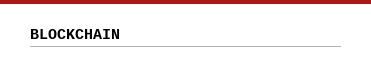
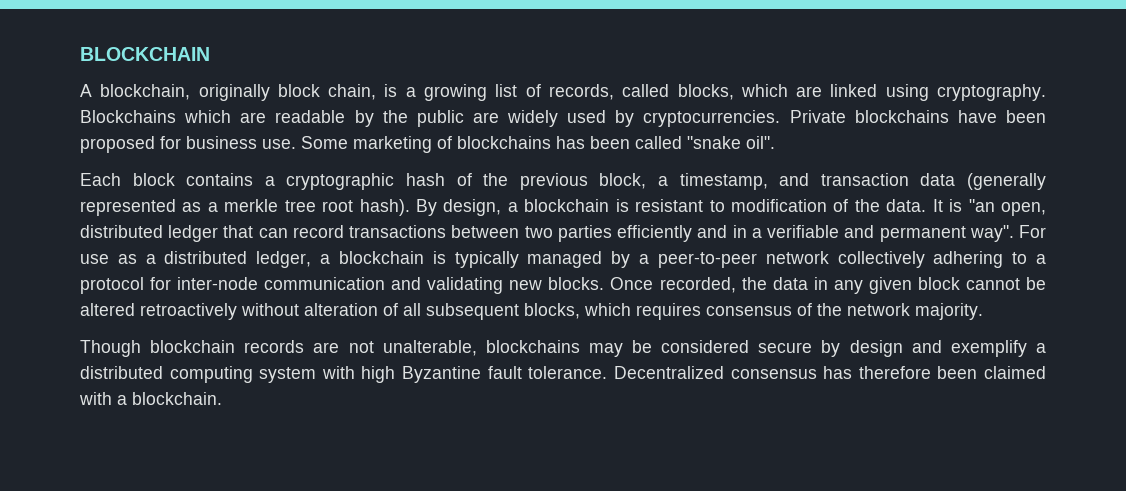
(120, 34) none -> [80,84,1046,101] [80,110,1046,127] [80,136,775,153] [80,173,1047,190] [80,199,1047,216] [80,225,1047,242] [80,251,1047,268] [80,277,1046,294] [80,303,983,320] [80,340,1046,357] [80,366,1047,383] [79,392,222,405] // A blockchain, originally block chain, is a growing list of records, called blocks, which are linked using cryptography. Blockchains which are readable by the public are widely used by cryptocurrencies. Private blockchains have been proposed for business use. Some marketing of blockchains has been called "snake oil". // Each block contains a cryptographic hash of the previous block, a timestamp, and transaction data (generally represented as a merkle tree root hash). By design, a blockchain is resistant to modification of the data. It is "an open, distributed ledger that can record transactions between two parties efficiently and in a verifiable and permanent way". For use as a distributed ledger, a blockchain is typically managed by a peer-to-peer network collectively adhering to a protocol for inter-node communication and validating new blocks. Once recorded, the data in any given block cannot be altered retroactively without alteration of all subsequent blocks, which requires consensus of the network majority. // Though blockchain records are not unalterable, blockchains may be considered secure by design and exemplify a distributed computing system with high Byzantine fault tolerance. Decentralized consensus has therefore been claimed with a blockchain.

